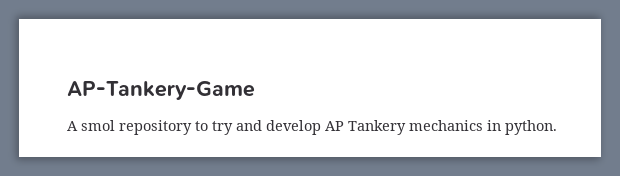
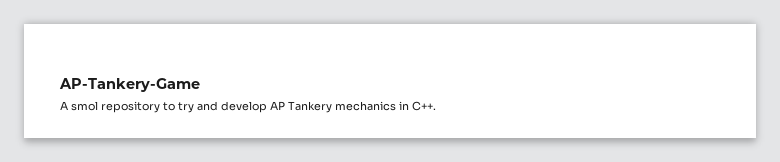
[505,120,557,135] python. -> [412,101,436,111] C++.

